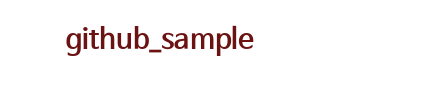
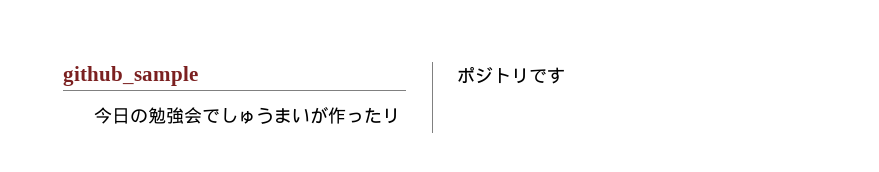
(254, 40) none -> [93,106,400,124] [457,66,565,84] // 今日の勉強会でしゅうまいが作ったリポジトリです

